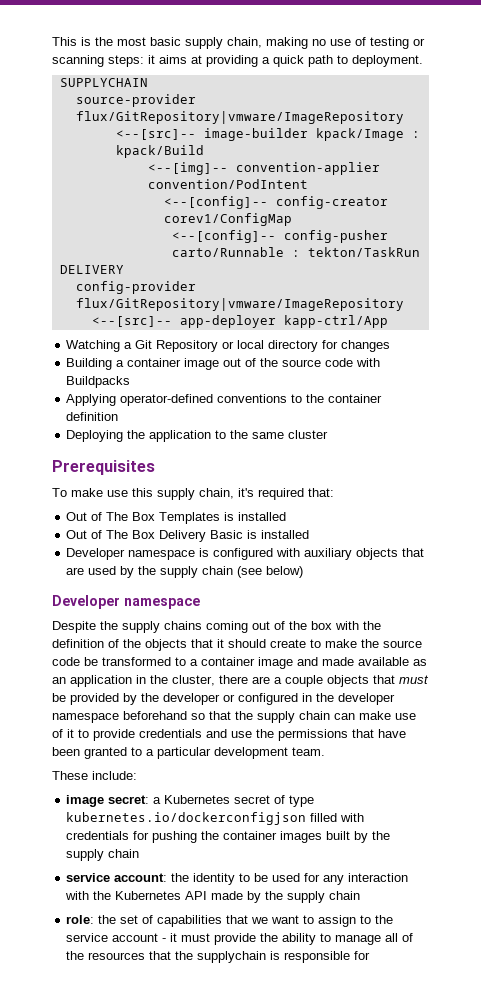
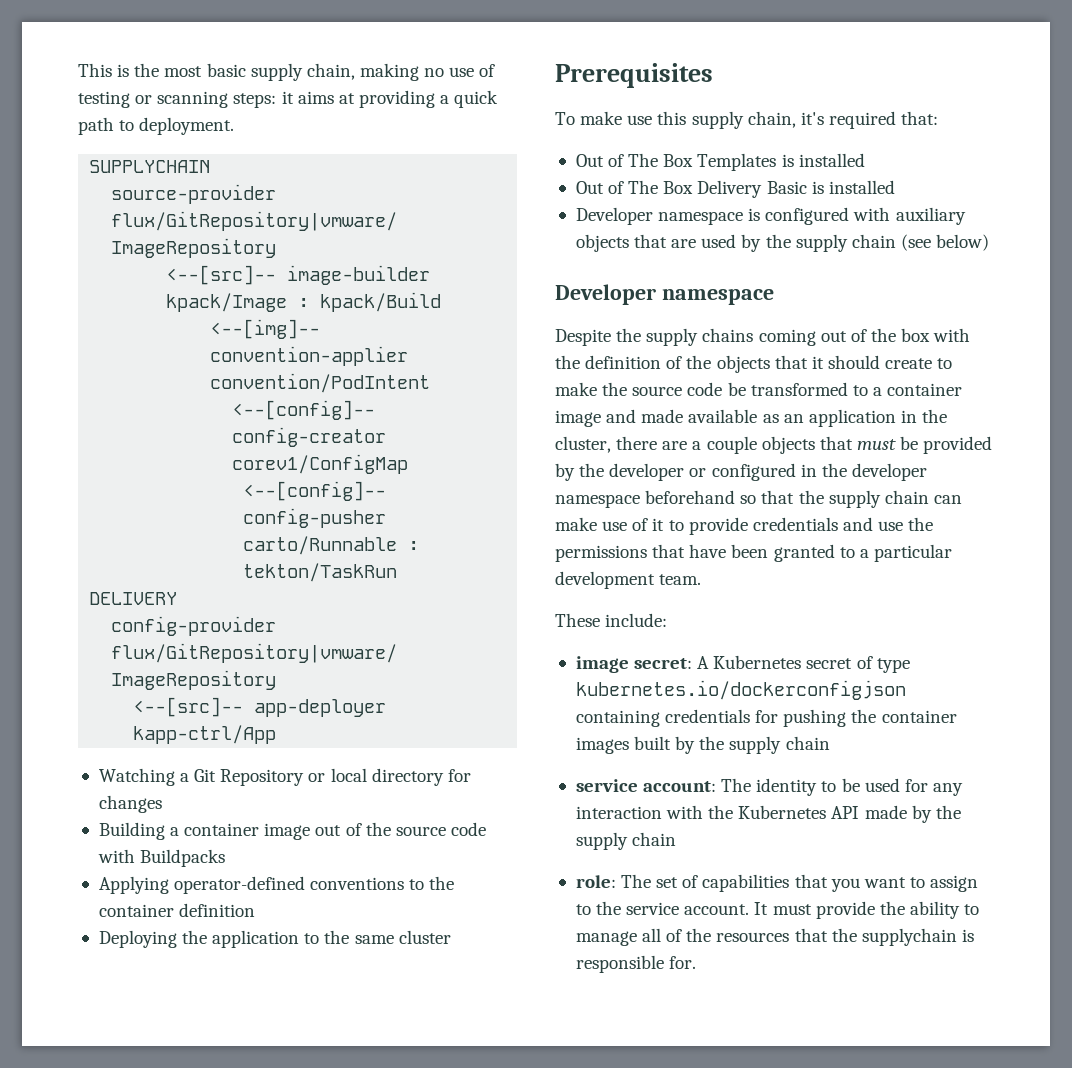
[153,797,162,804] a -> [697,656,710,669] A
[310,813,365,822] filled with -> [575,710,660,727] containing
[171,873,190,882] the -> [721,778,752,792] The
[98,915,117,924] the -> [621,874,652,888] The
[251,917,269,924] we -> [830,878,860,892] you
[112,933,178,942] account - it -> [684,902,769,915] account. It
[354,951,371,960] for -> [669,956,697,969] for.

